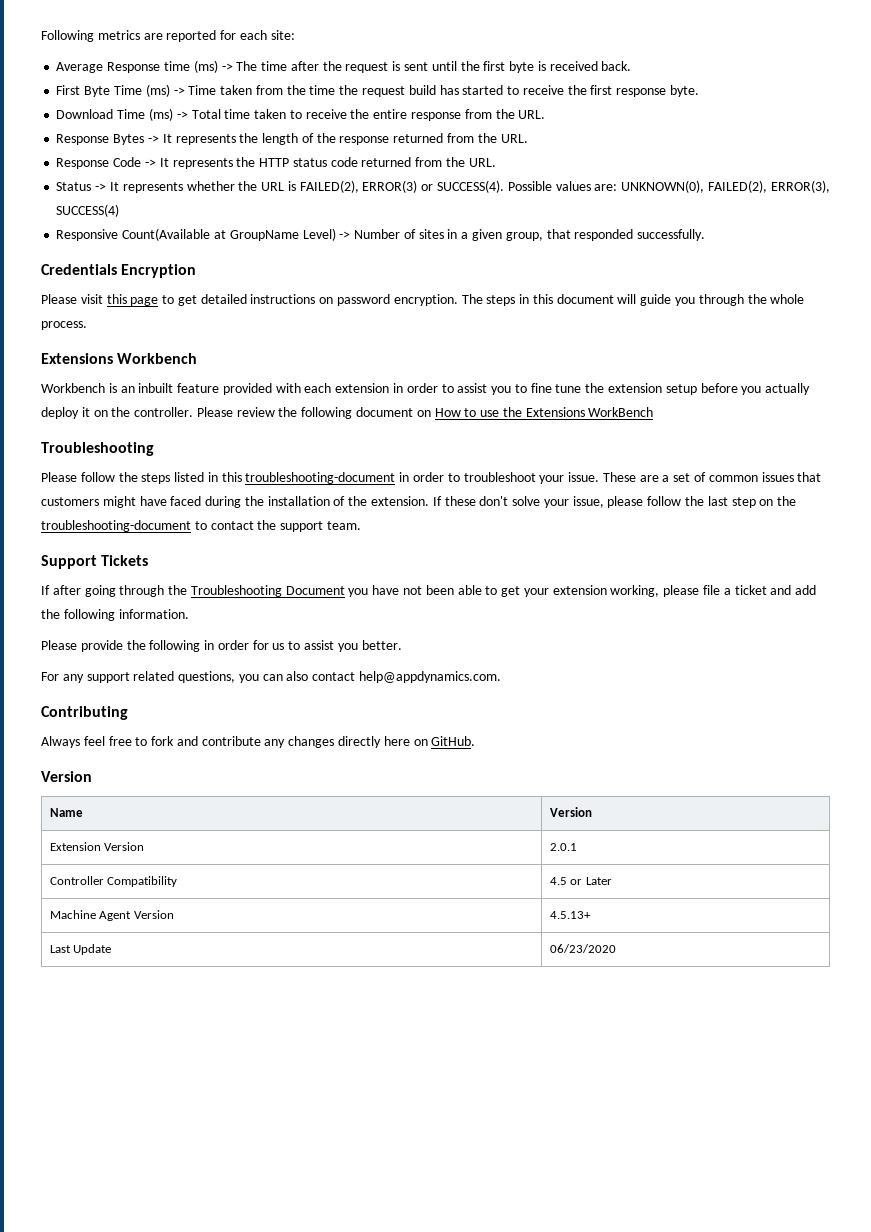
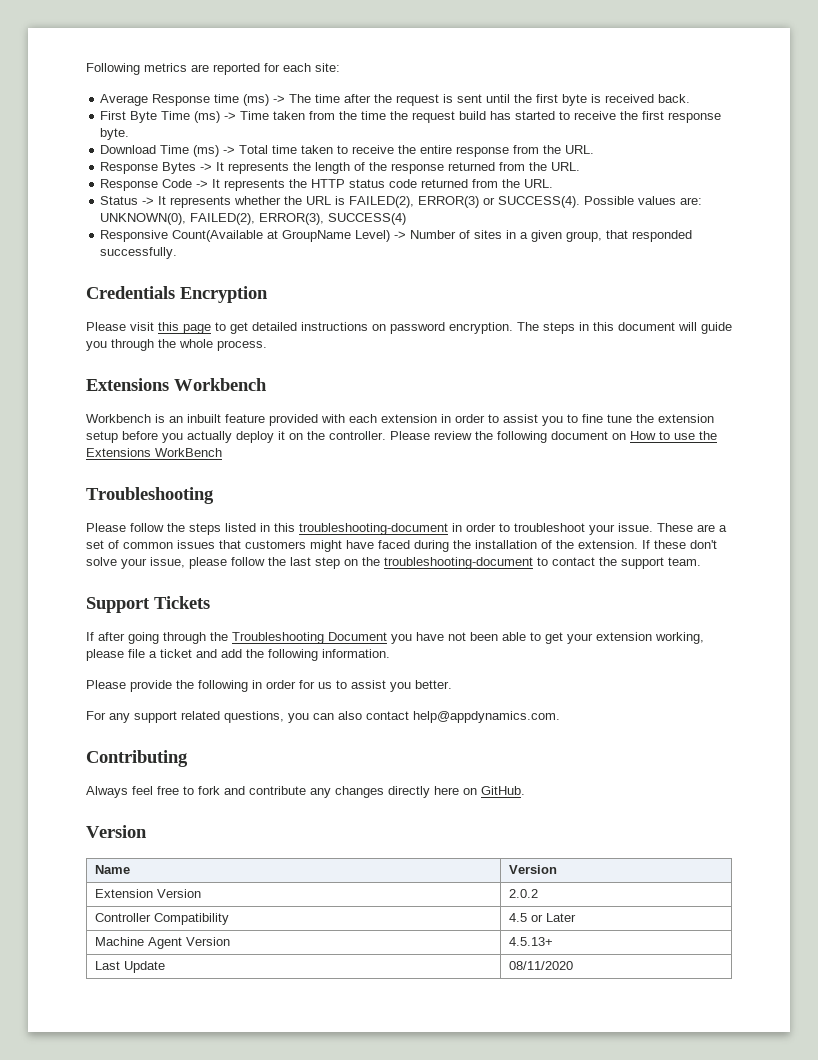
[549,843,577,851] 2.0.1 -> [509,889,539,898] 2.0.2
[549,944,616,953] 06/23/2020 -> [509,961,574,970] 08/11/2020

